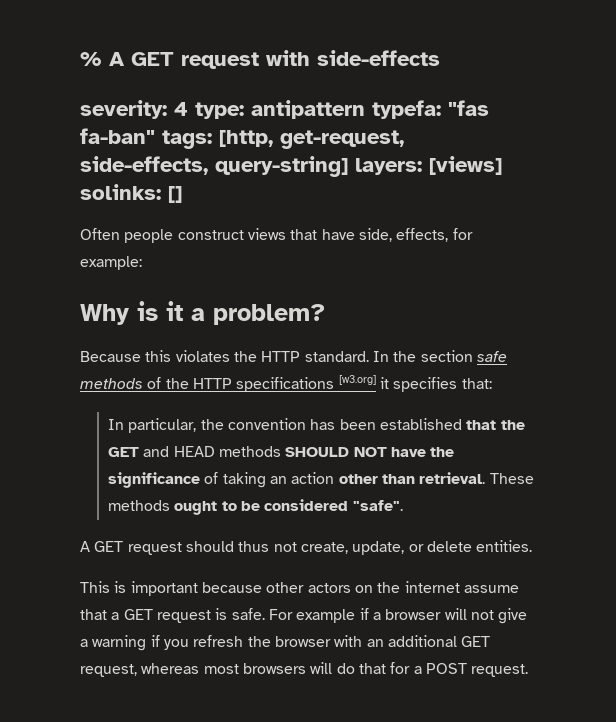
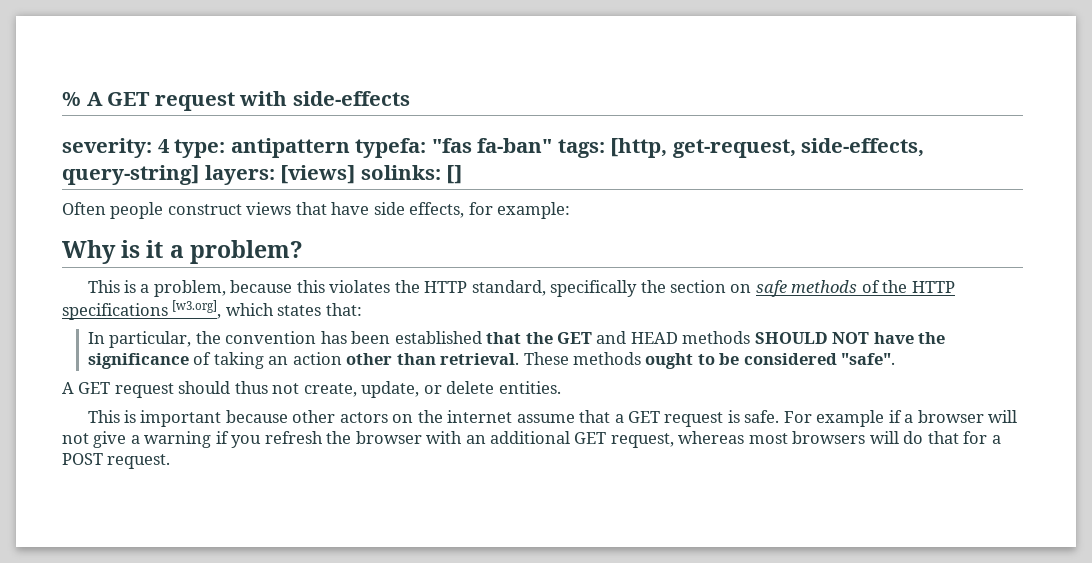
[358,228,392,242] side, -> [373,202,405,215] side
[80,351,141,362] Because -> [87,280,293,297] This is a problem, because
[304,351,389,362] standard. In -> [471,280,638,297] standard, specifically
(473, 356) none -> [730,284,752,293] on
[338,375,458,392] [w3.org] it specifies -> [172,300,322,319] [w3.org], which states

